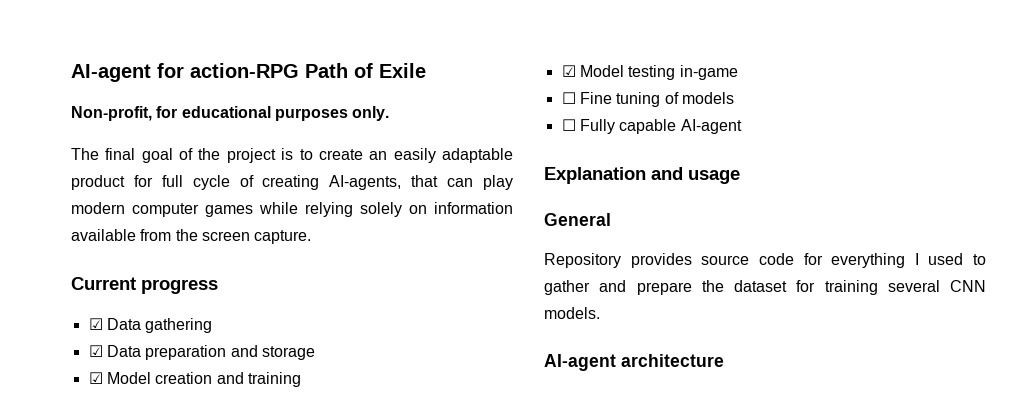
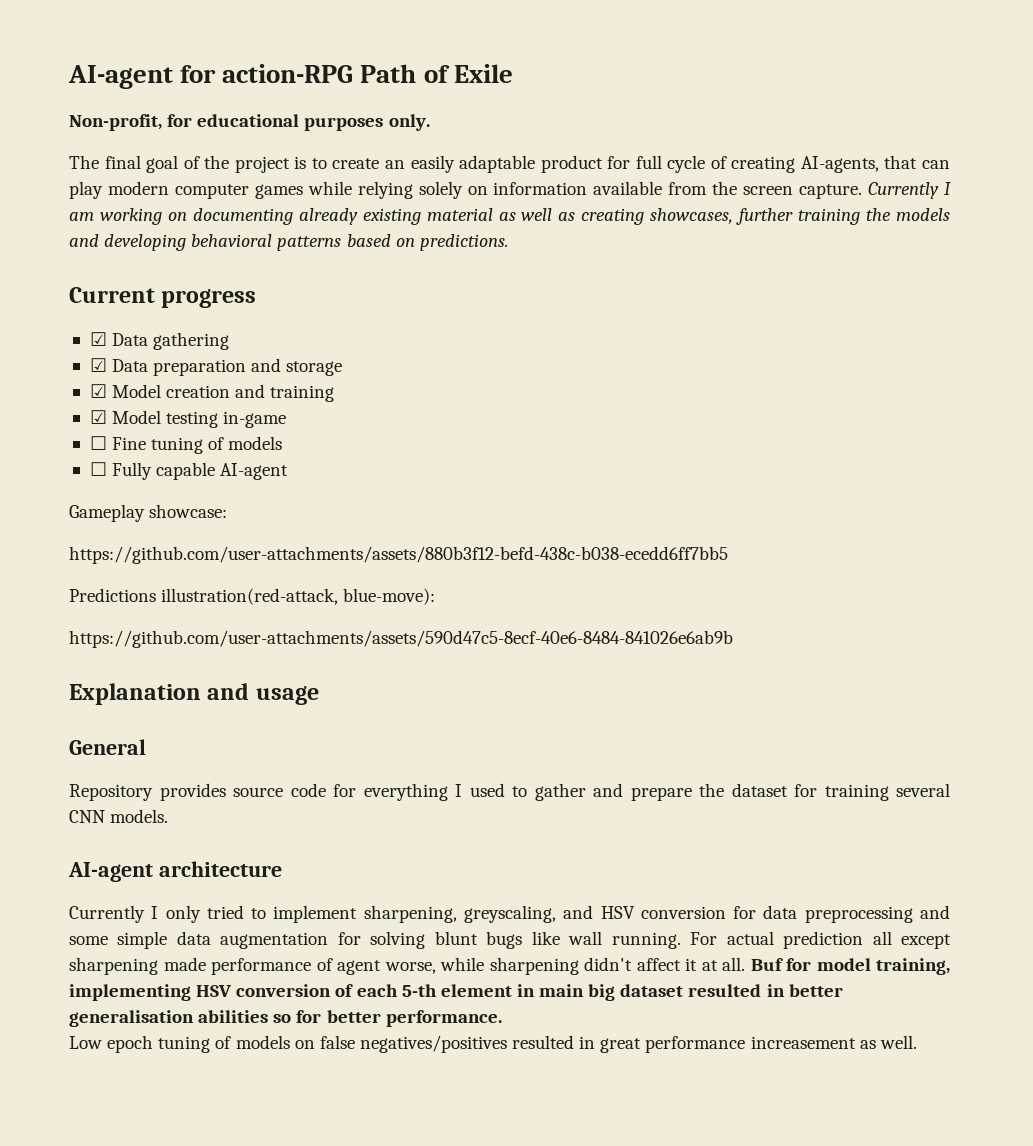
(312, 237) none -> [868,182,951,199] [69,208,950,225] [69,234,508,251] Currently I am working on documenting already existing material as well as creating showcases, further training the models and developing behavioral patterns based on predictions.
(742, 126) none -> [69,504,228,522] [69,546,728,564] [69,588,436,605] [69,630,733,648] // Gameplay showcase: // https://github.com/user-attachments/assets/880b3f12-befd-438c-b038-ecedd6ff7bb5 // Predictions illustration(red-attack, blue-move): // https://github.com/user-attachments/assets/590d47c5-8ecf-40e6-8484-841026e6ab9b
(724, 360) none -> [69,905,951,923] [69,931,951,949] [69,957,950,975] [69,984,843,1001] [69,1010,502,1027] [69,1035,917,1053] // Currently I only tried to implement sharpening, greyscaling, and HSV conversion for data preprocessing and some simple data augmentation for solving blunt bugs like wall running. For actual prediction all except sharpening made performance of agent worse, while sharpening didn't affect it at all. Buf for model training, implementing HSV conversion of each 5-th element in main big dataset resulted in better generalisation abilities so for better performance. // Low epoch tuning of models on false negatives/positives resulted in great performance increasement as well.

